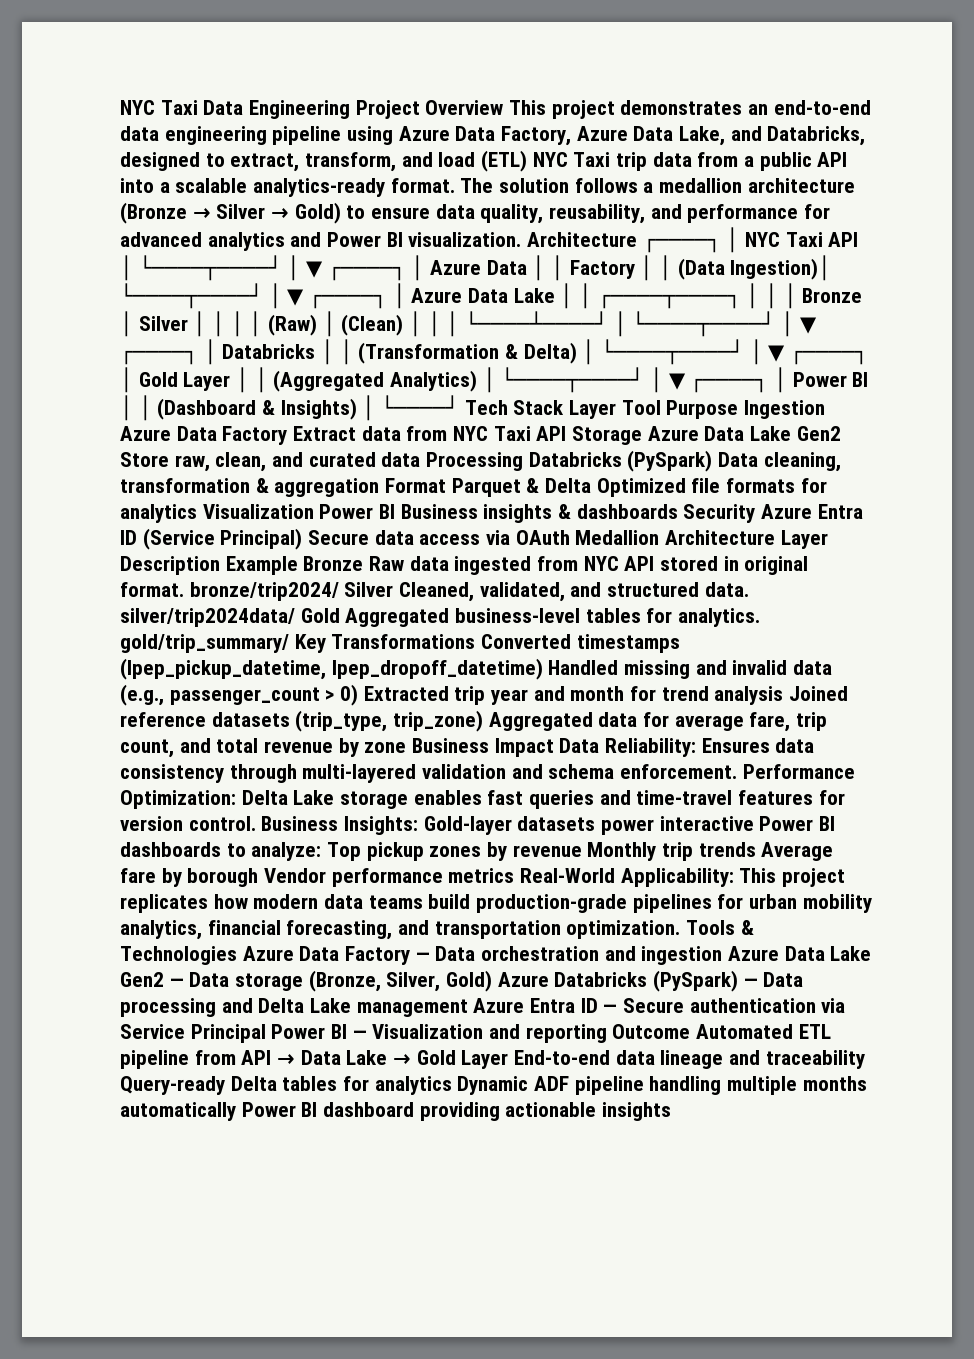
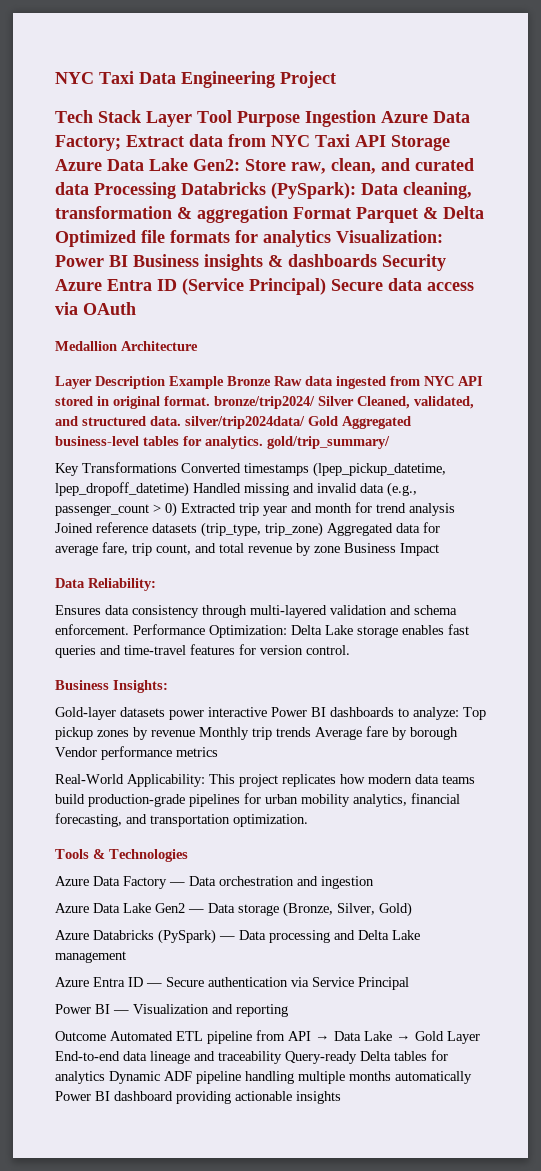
[425,100,871,119] [120,126,866,146] [120,150,848,172] [120,178,855,197] [120,202,831,224] [120,227,859,253] [120,255,832,281] [120,283,863,309] [120,311,817,337] [120,339,869,365] [120,367,869,393] [120,395,460,421] Overview This project demonstrates an end-to-end data engineering pipeline using Azure Data Factory, Azure Data Lake, and Databricks, designed to extract, transform, and load (ETL) NYC Taxi trip data from a public API into a scalable analytics-ready format. The solution follows a medallion architecture (Bronze → Silver → Gold) to ensure data quality, reusability, and performance for advanced analytics and Power BI visualization. Architecture ┌────┐ │ NYC Taxi API │ └────┬────┘ │ ▼ ┌────┐ │ Azure Data │ │ Factory │ │ (Data Ingestion)│ └────┬────┘ │ ▼ ┌────┐ │ Azure Data Lake │ │ ┌────┬────┐ │ │ │ Bronze │ Silver │ │ │ │ (Raw) │ (Clean) │ │ │ └────┴────┘ │ └────┬────┘ │ ▼ ┌────┐ │ Databricks │ │ (Transformation & Delta) │ └────┬────┘ │ ▼ ┌────┐ │ Gold Layer │ │ (Aggregated Analytics) │ └────┬────┘ │ ▼ ┌────┐ │ Power BI │ │ (Dashboard & Insights) │ └────┘ -> (336, 79) //
[222,426,288,445] Factory -> [55,135,121,151] Factory;
[796,426,841,441] Gen2 -> [193,159,240,171] Gen2:
[627,450,713,472] (PySpark) -> [271,182,356,199] (PySpark):
[202,504,314,519] Visualization -> [336,230,443,243] Visualization:
(570, 537) none -> (136, 308) //
(776, 537) none -> (198, 346) //
(289, 643) none -> (390, 442) //
(554, 747) none -> (439, 549) //
(697, 747) none -> (156, 584) //
(256, 823) none -> (350, 650) //
(419, 825) none -> (168, 686) //
(515, 875) none -> (218, 752) //
(681, 929) none -> (308, 820) //
(237, 955) none -> (188, 855) //
(723, 955) none -> (374, 882) //
(493, 981) none -> (412, 909) //
(468, 1008) none -> (126, 957) //
(266, 1033) none -> (409, 983) //
(607, 1033) none -> (288, 1010) //

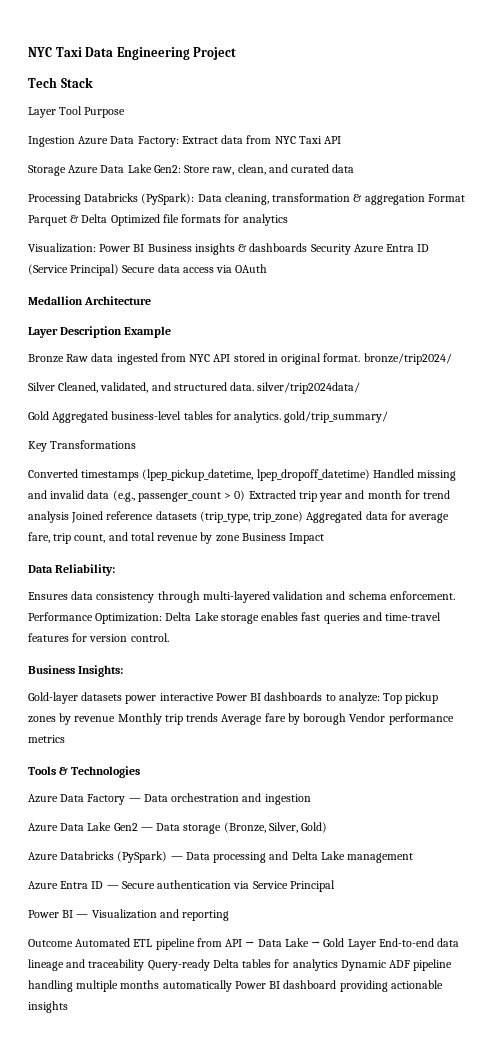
(141, 116) none -> (93, 82) //
(300, 119) none -> (126, 112) //
[55,135,121,151] Factory; -> [137,136,179,147] Factory:
(386, 141) none -> (342, 140) //
(89, 188) none -> (355, 168) //
(331, 238) none -> (288, 220) //
(224, 382) none -> (172, 332) //
(315, 402) none -> (452, 359) //
(305, 422) none -> (361, 388) //
(177, 467) none -> (137, 444) //
[55,774,475,787] [55,793,460,807] [55,813,308,827] // Real-World Applicability: This project replicates how modern data teams build production-grade pipelines for urban mobility analytics, financial forecasting, and transportation optimization. -> (65, 739) none

